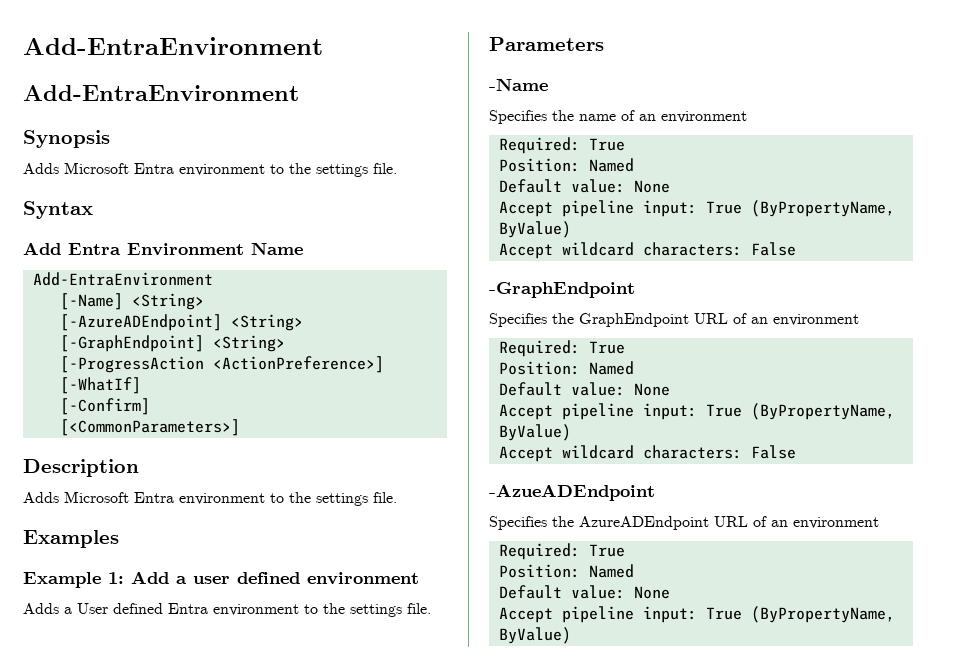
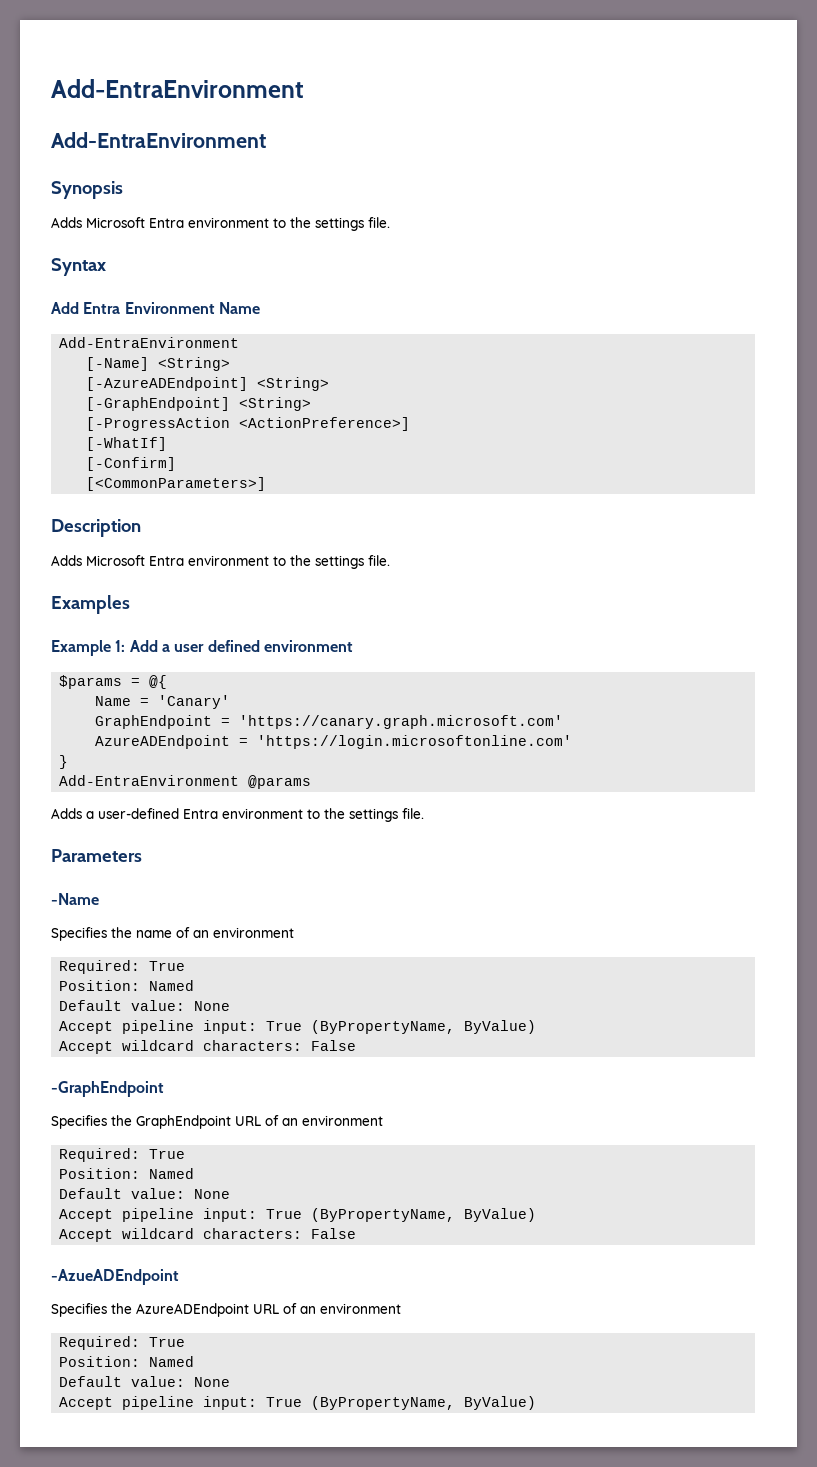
(419, 578) none -> [59,675,168,689] [95,695,231,709] [95,715,564,729] [95,735,573,749] [59,755,69,769] [59,775,312,789] // $params = @{ // Name = 'Canary' // GraphEndpoint = 'https://canary.graph.microsoft.com' // AzureADEndpoint = 'https://login.microsoftonline.com' // } // Add-EntraEnvironment @params
[77,603,163,614] User defined -> [98,808,179,819] user-defined

